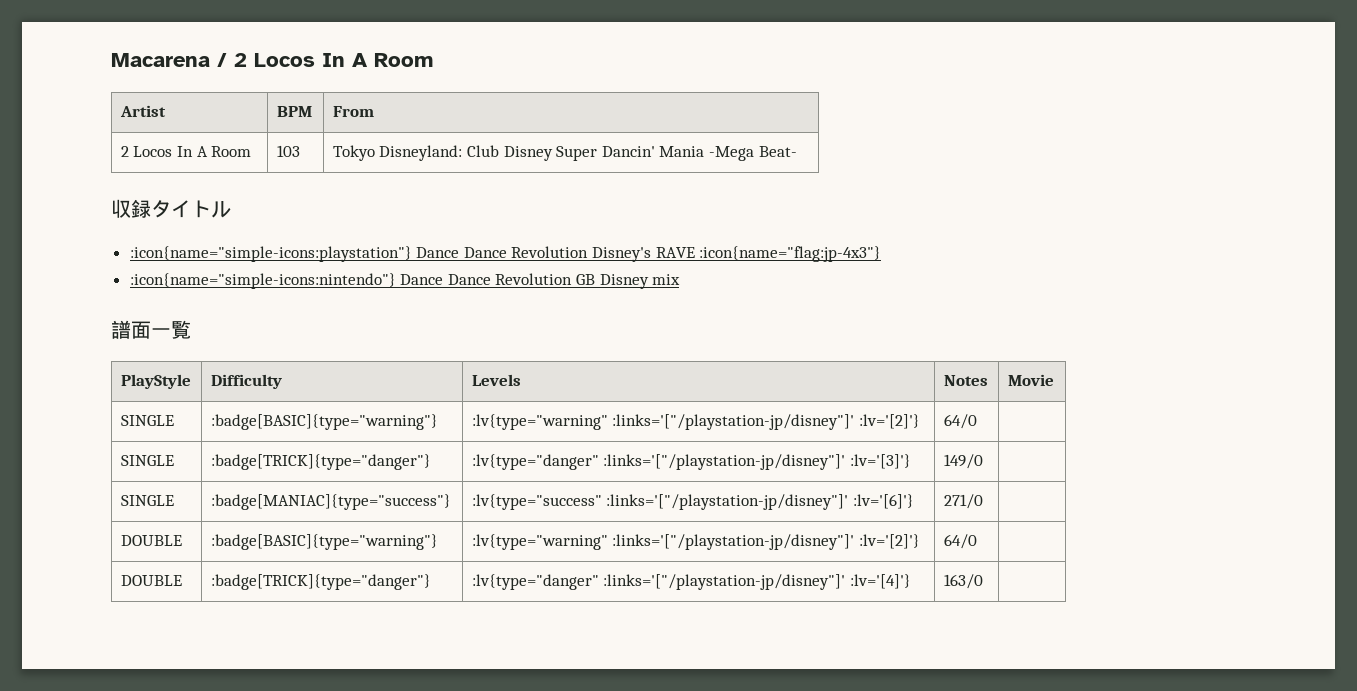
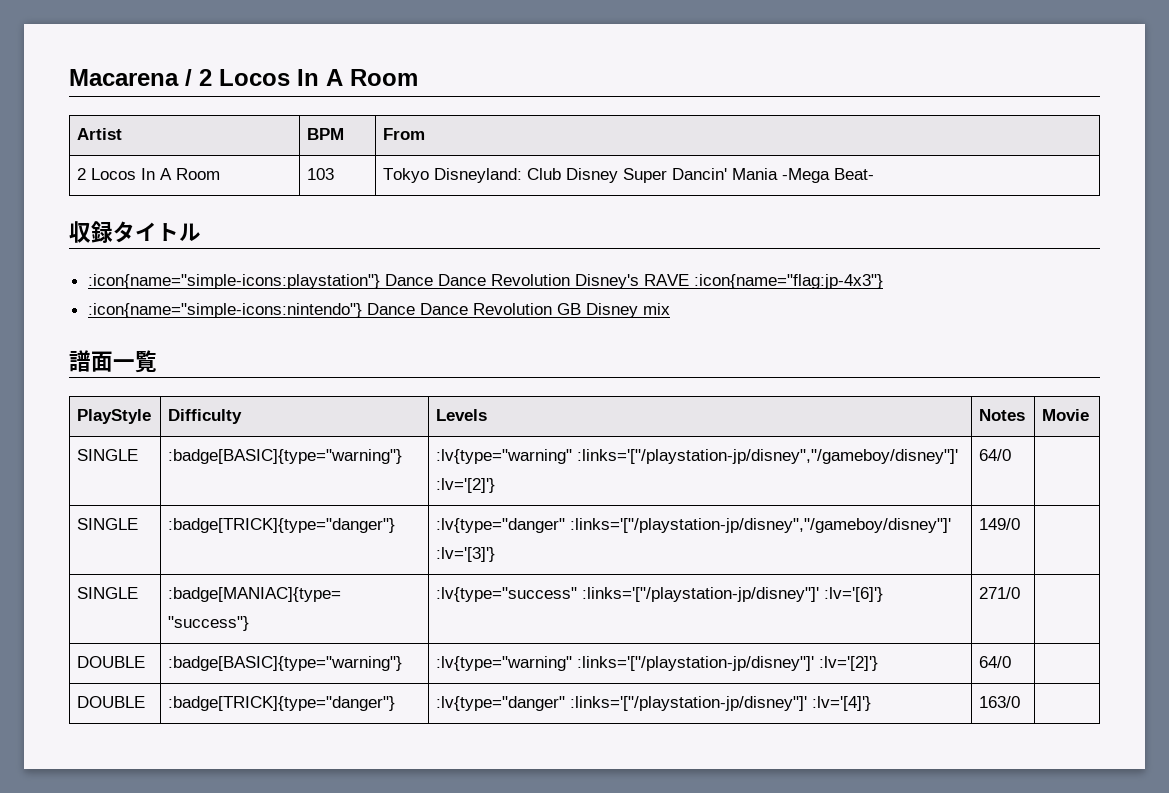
[612,414,855,430] :links='["/playstation-jp/disney"]' -> [577,449,959,464] :links='["/playstation-jp/disney","/gameboy/disney"]'
[603,454,846,470] :links='["/playstation-jp/disney"]' -> [570,518,952,533] :links='["/playstation-jp/disney","/gameboy/disney"]'

